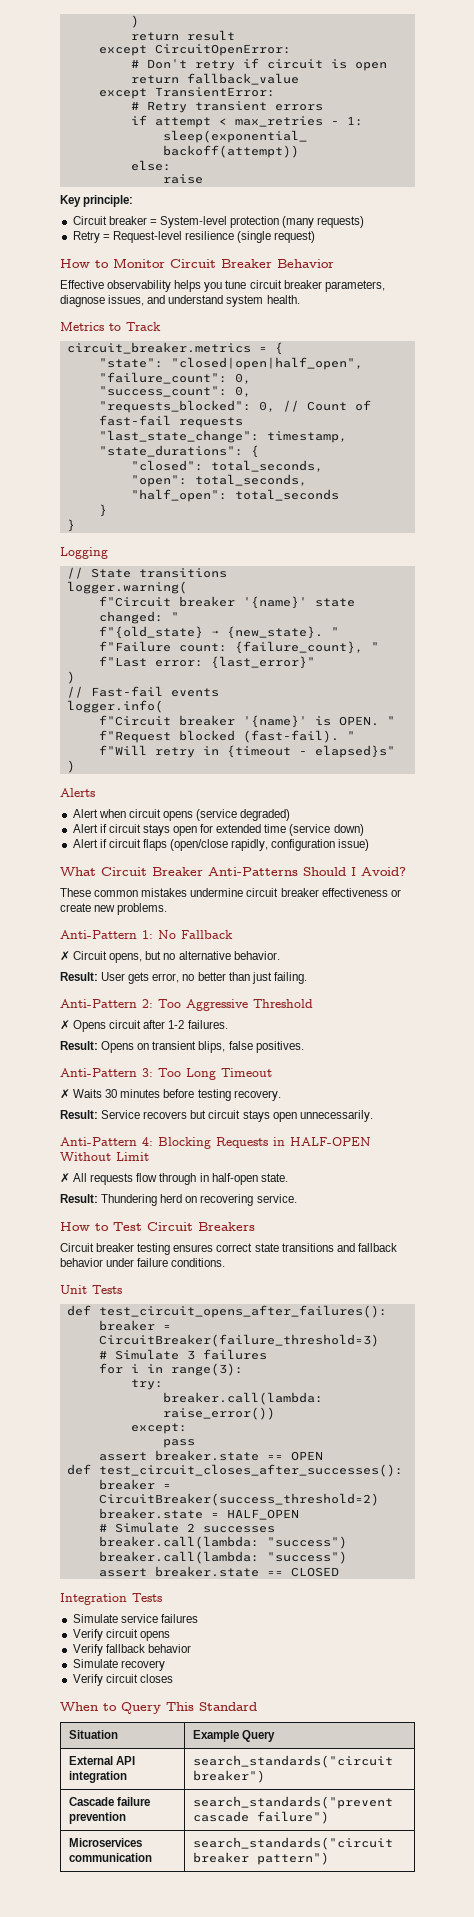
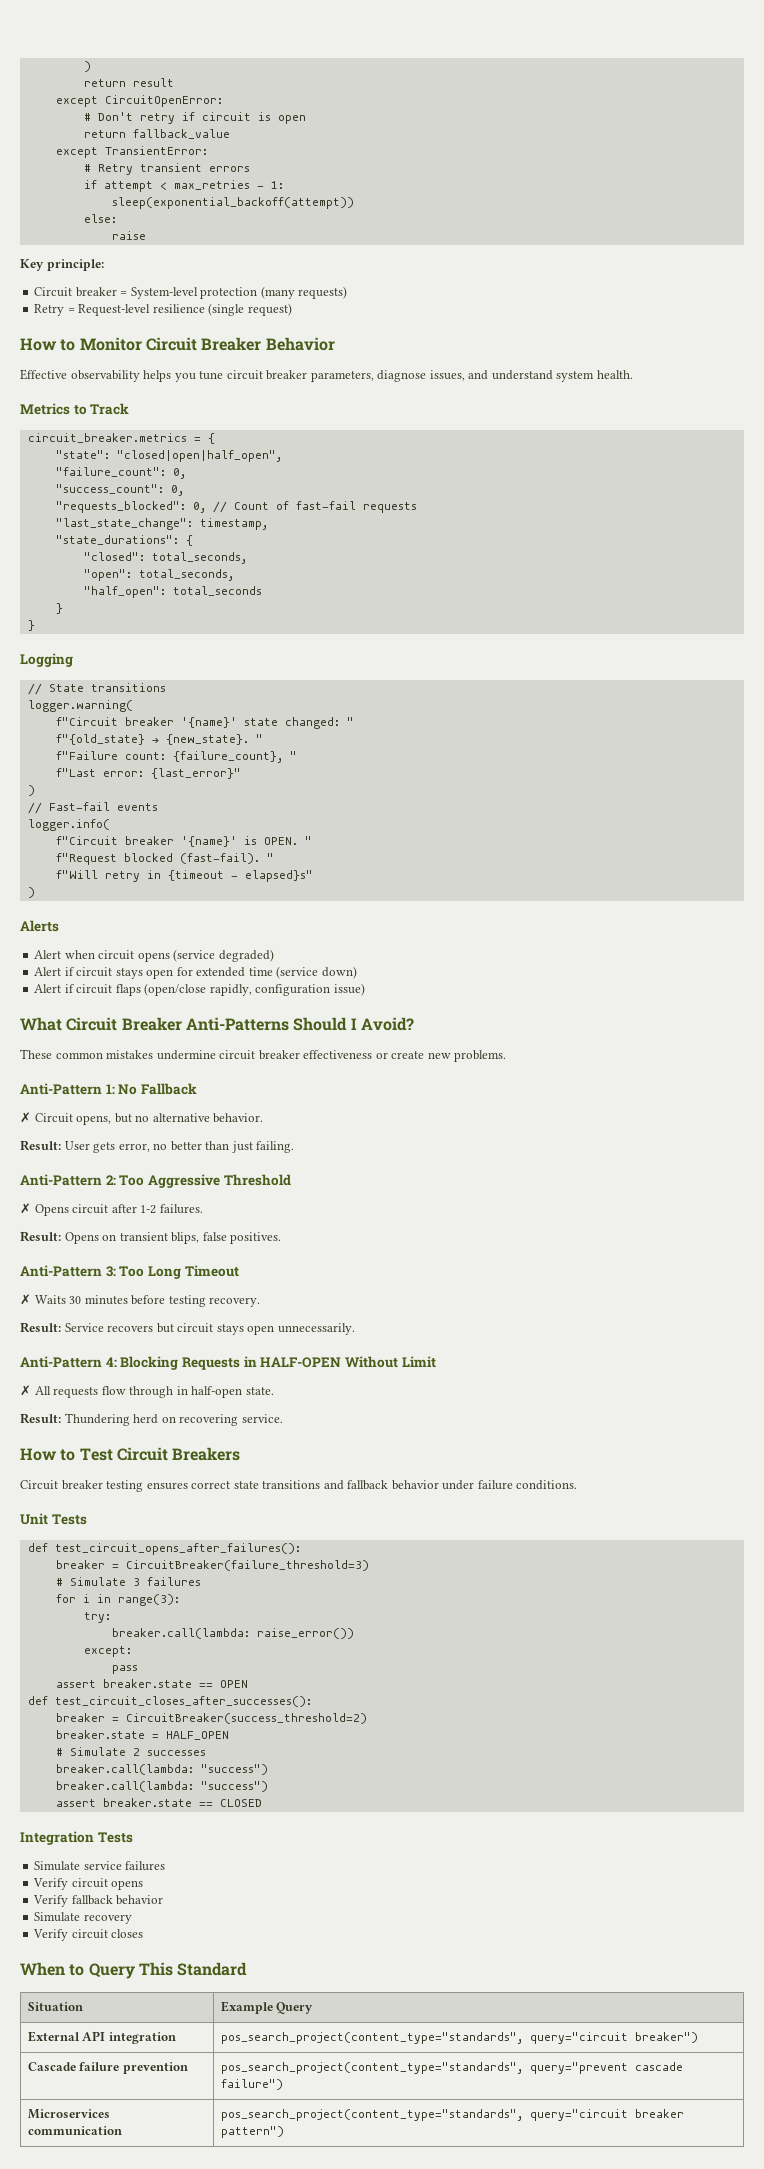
[193,1755,394,1768] search_standards("circuit -> [220,2032,628,2044] pos_search_project(content_type="standards", query="circuit
[193,1796,394,1809] search_standards("prevent -> [220,2062,628,2074] pos_search_project(content_type="standards", query="prevent
[193,1837,394,1850] search_standards("circuit -> [220,2109,628,2121] pos_search_project(content_type="standards", query="circuit

